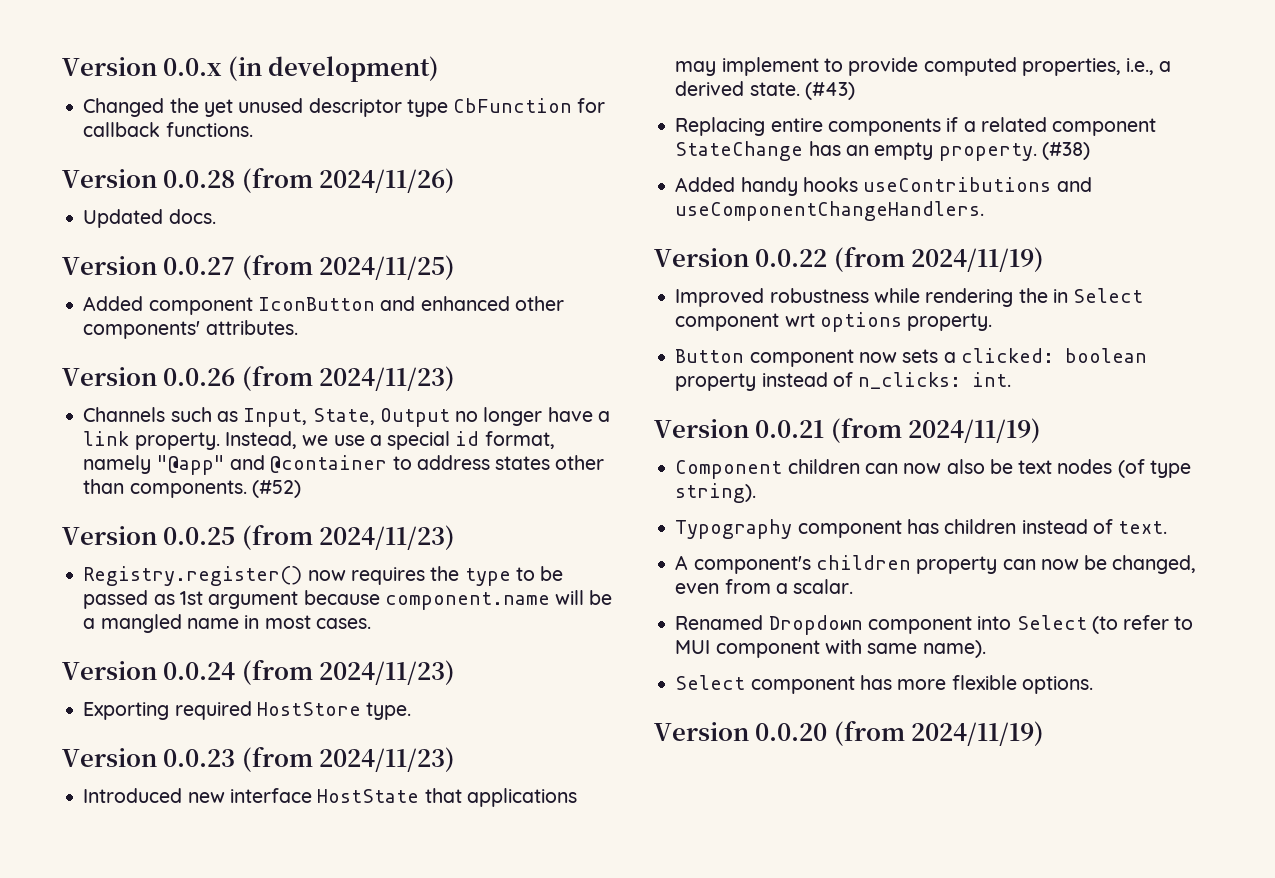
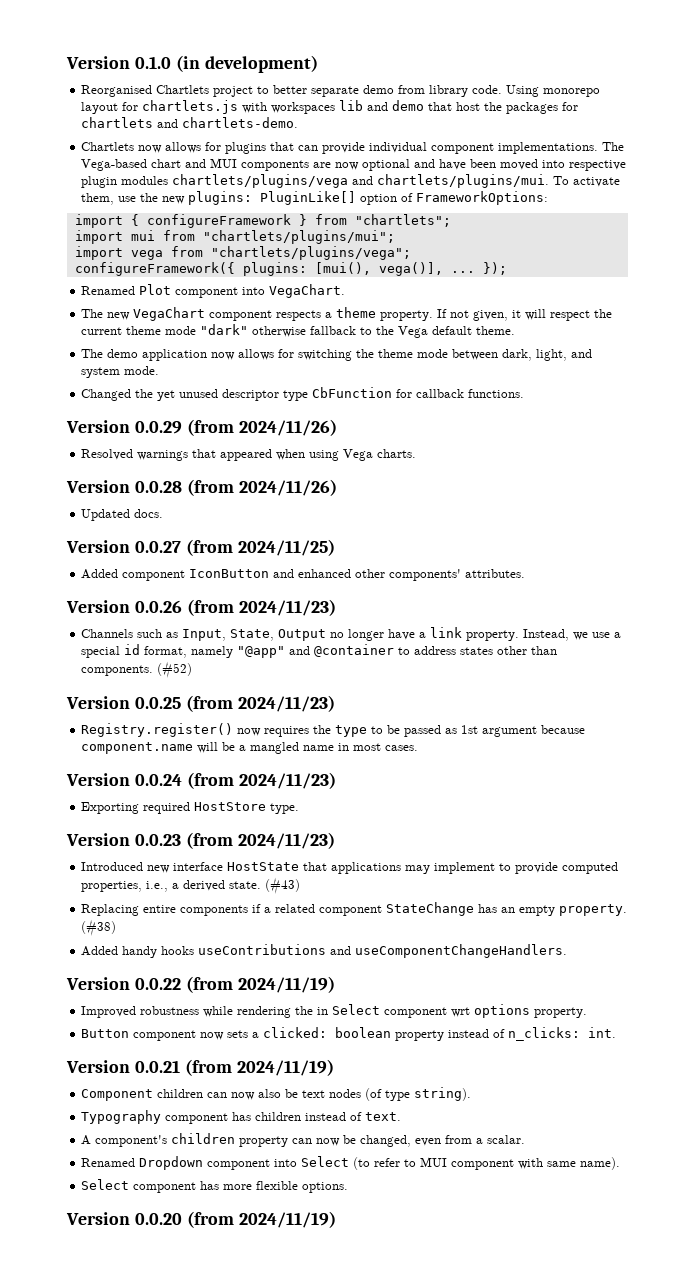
[62,57,223,76] Version 0.0.x -> [66,56,171,69] Version 0.1.0
(440, 69) none -> [81,85,601,97] [81,100,579,114] [81,117,299,128] [81,142,625,154] [81,158,627,171] [81,174,621,188] [81,191,549,205] [74,214,451,228] [74,230,395,244] [74,246,411,260] [74,262,507,276] [81,284,346,298] [81,307,613,321] [81,324,516,338] [81,349,593,361] [81,366,160,378] // Reorganised Chartlets project to better separate demo from library code. Using monorepo layout for chartlets.js with workspaces lib and demo that host the packages for chartlets and chartlets-demo. // Chartlets now allows for plugins that can provide individual component implementations. The Vega-based chart and MUI components are now optional and have been moved into respective plugin modules chartlets/plugins/vega and chartlets/plugins/mui. To activate them, use the new plugins: PluginLike[] option of FrameworkOptions: // import { configureFramework } from "chartlets"; // import mui from "chartlets/plugins/mui"; // import vega from "chartlets/plugins/vega"; // configureFramework({ plugins: [mui(), vega()], ... }); // Renamed Plot component into VegaChart. // The new VegaChart component respects a theme property. If not given, it will respect the current theme mode "dark" otherwise fallback to the Vega default theme. // The demo application now allows for switching the theme mode between dark, light, and system mode.
(253, 129) none -> [66,419,337,436] [81,449,417,461] // Version 0.0.29 (from 2024/11/26) // Resolved warnings that appeared when using Vega charts.

